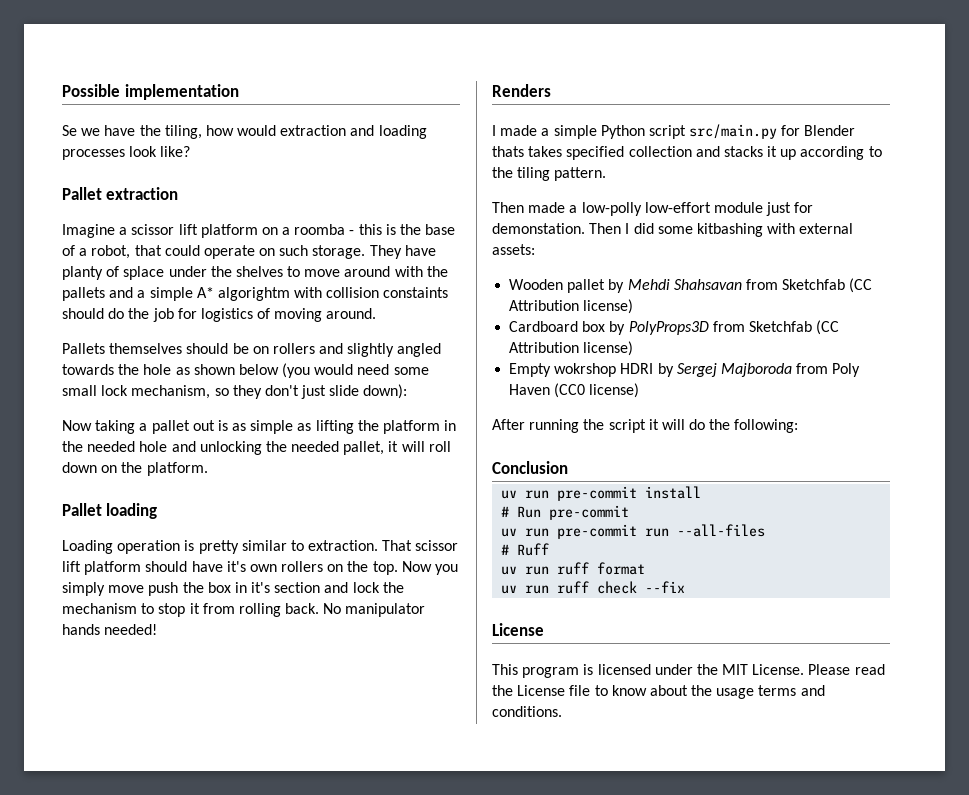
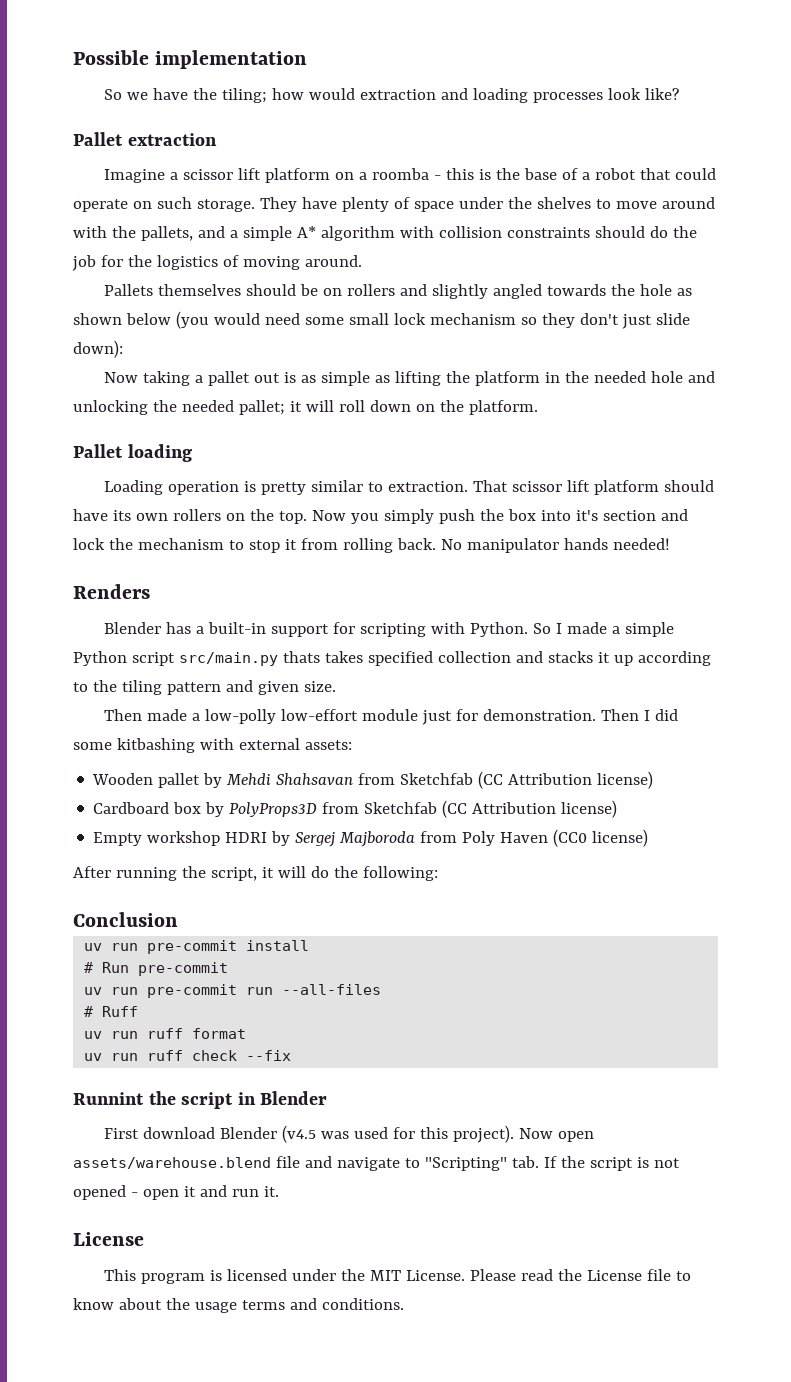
[62,125,77,136] Se -> [104,89,123,100] So
[164,125,202,139] tiling, -> [222,88,268,103] tiling;
[91,245,131,259] robot, -> [595,168,637,180] robot
[62,266,165,280] planty of splace -> [341,197,454,212] plenty of space
[62,287,105,301] pallets -> [140,226,193,241] pallets,
[217,287,290,301] algorightm -> [320,226,395,241] algorithm
[383,287,449,298] constaints -> [506,227,590,238] constraints
(197, 313) none -> [127,255,152,267] the
[131,385,211,399] mechanism, -> [429,313,516,325] mechanism
[343,441,385,455] pallet, -> [238,400,285,415] pallet;
[226,561,246,572] it's -> [112,510,131,521] its
[108,585,145,593] move -> (434, 516) none
[234,582,247,593] in -> [540,510,571,521] into
(551, 90) none -> [104,622,552,637] Blender has a built-in support for scripting with Python. So
[781,125,856,136] for Blender -> (278, 659) none
[554,167,607,181] pattern. -> [166,680,336,695] pattern and given size.
[492,223,585,234] demonstation. -> [483,709,597,721] demonstration.
[554,363,617,377] wokrshop -> [147,831,221,846] workshop
[608,419,646,433] script -> [210,867,257,881] script,
(686, 587) none -> [73,1091,328,1109] [104,1125,595,1143] [73,1156,680,1171] [73,1185,279,1200] // Runnint the script in Blender // First download Blender (v4.5 was used for this project). Now open assets/warehouse.blend file and navigate to "Scripting" tab. If the script is not opened - open it and run it.

